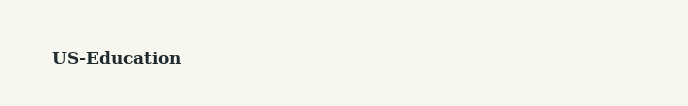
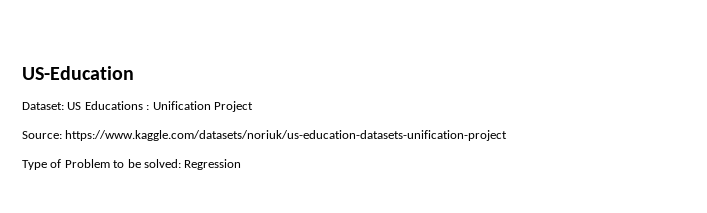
(181, 57) none -> [22,101,253,112] [22,130,508,141] [22,159,242,170] // Dataset: US Educations : Unification Project // Source: https://www.kaggle.com/datasets/noriuk/us-education-datasets-unification-project // Type of Problem to be solved: Regression

